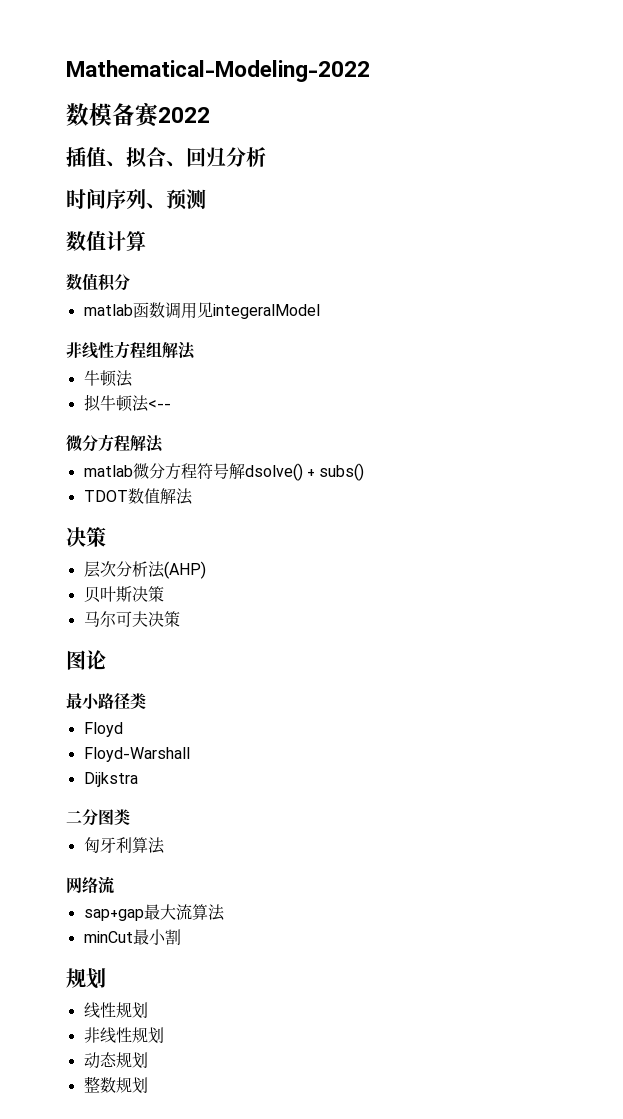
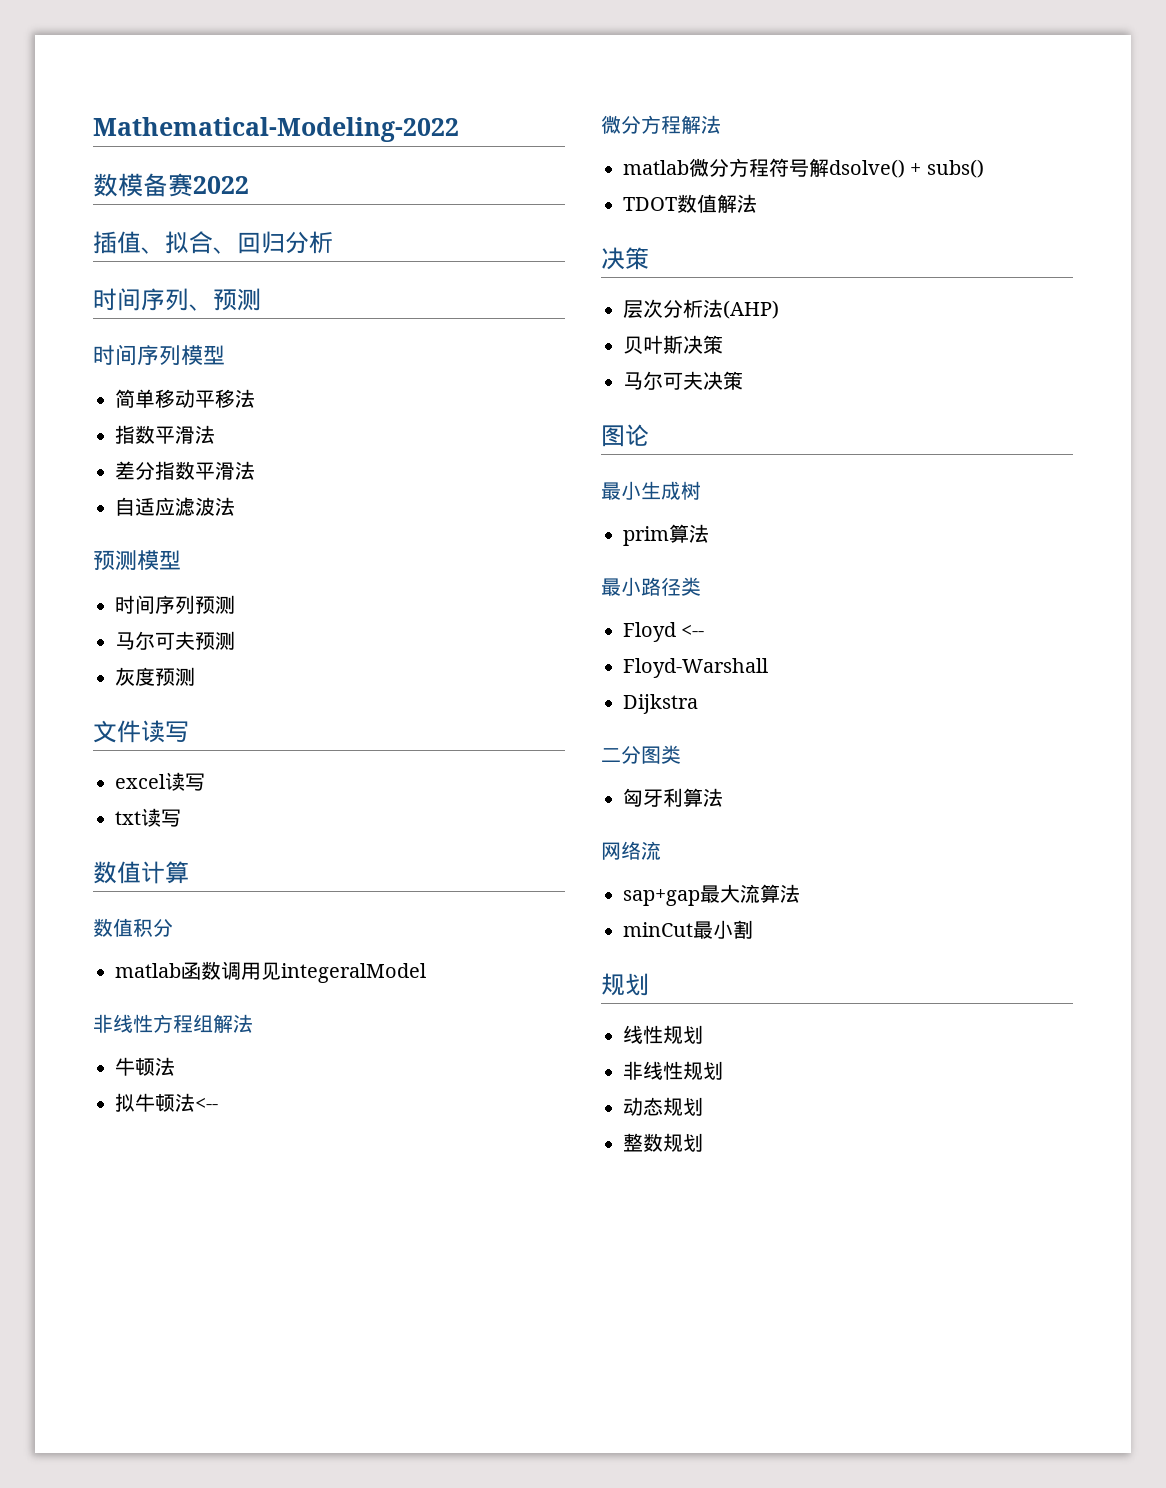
(206, 199) none -> [93,344,225,366] [115,389,255,408] [115,425,215,444] [115,461,255,480] [115,497,235,516] [93,550,181,571] [115,595,235,614] [115,631,235,650] [115,667,195,686] [93,720,189,743] [115,772,205,791] [115,808,181,827] // 时间序列模型 // 简单移动平移法 // 指数平滑法 // 差分指数平滑法 // 自适应滤波法 // 预测模型 // 时间序列预测 // 马尔可夫预测 // 灰度预测 // 文件读写 // excel读写 // txt读写
(106, 660) none -> [601,481,701,500] [623,524,709,546] // 最小生成树 // prim算法
(123, 729) none -> [681,624,705,637] <--

